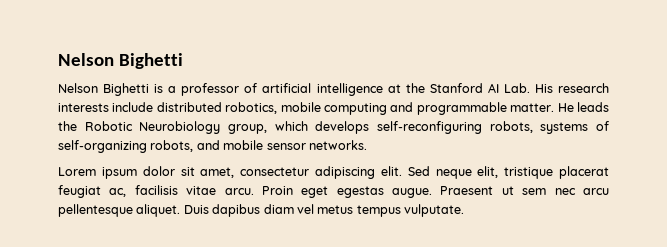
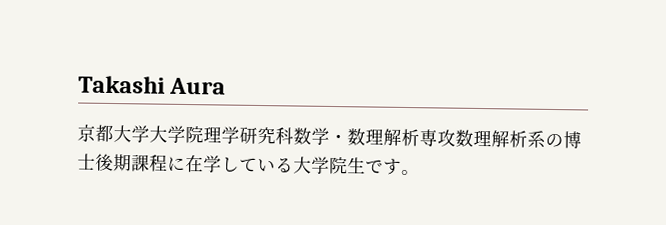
[58,53,183,69] [58,83,609,96] [58,102,609,115] [58,121,609,134] [58,140,367,153] [58,166,609,179] [58,185,609,198] [58,204,464,217] Nelson Bighetti // Nelson Bighetti is a professor of artificial intelligence at the Stanford AI Lab. His research interests include distributed robotics, mobile computing and programmable matter. He leads the Robotic Neurobiology group, which develops self-reconfiguring robots, systems of self-organizing robots, and mobile sensor networks. // Lorem ipsum dolor sit amet, consectetur adipiscing elit. Sed neque elit, tristique placerat feugiat ac, facilisis vitae arcu. Proin eget egestas augue. Praesent ut sem nec arcu pellentesque aliquet. Duis dapibus diam vel metus tempus vulputate. -> [78,75,227,95] [77,124,582,149] [77,153,420,176] Takashi Aura // 京都大学大学院理学研究科数学・数理解析専攻数理解析系の博士後期課程に在学している大学院生です。

